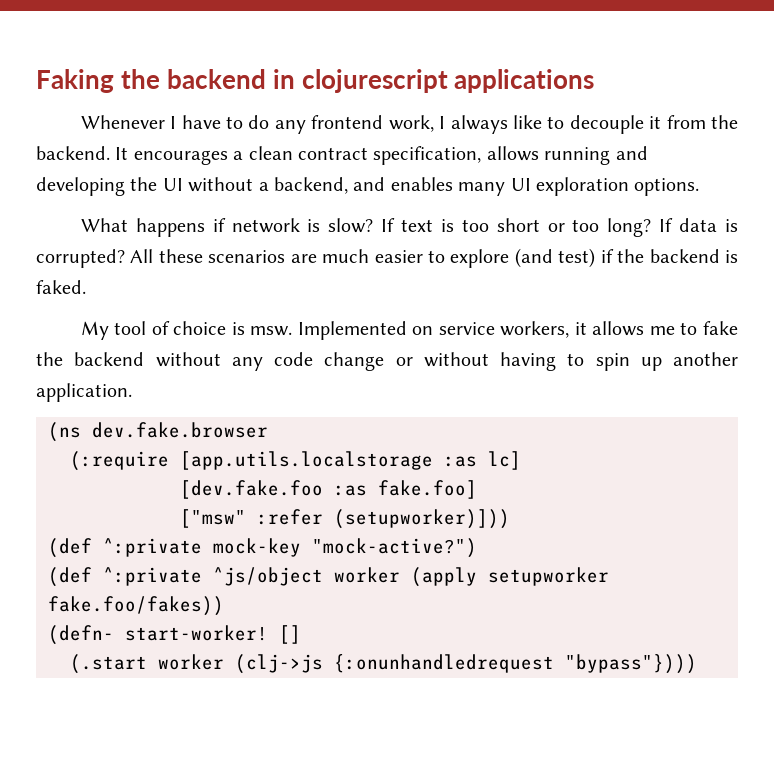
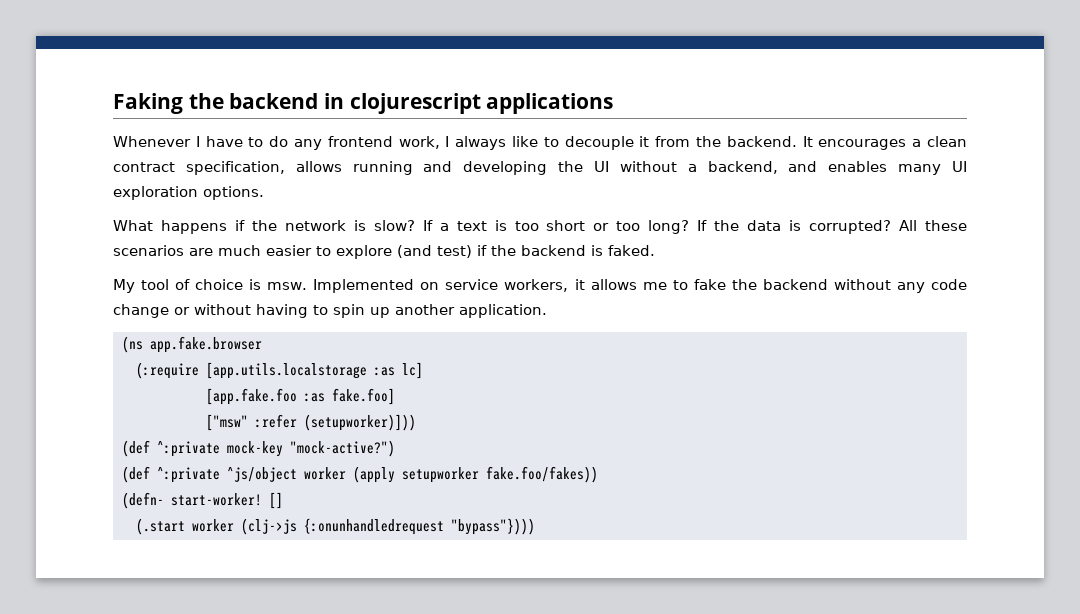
(226, 225) none -> [251,220,277,231] the
(396, 225) none -> [439,223,449,231] a
(674, 225) none -> [714,220,740,231] the
[92,422,268,438] dev.fake.browser -> [149,336,262,353] app.fake.browser
[180,480,323,499] [dev.fake.foo -> [205,388,297,405] [app.fake.foo

